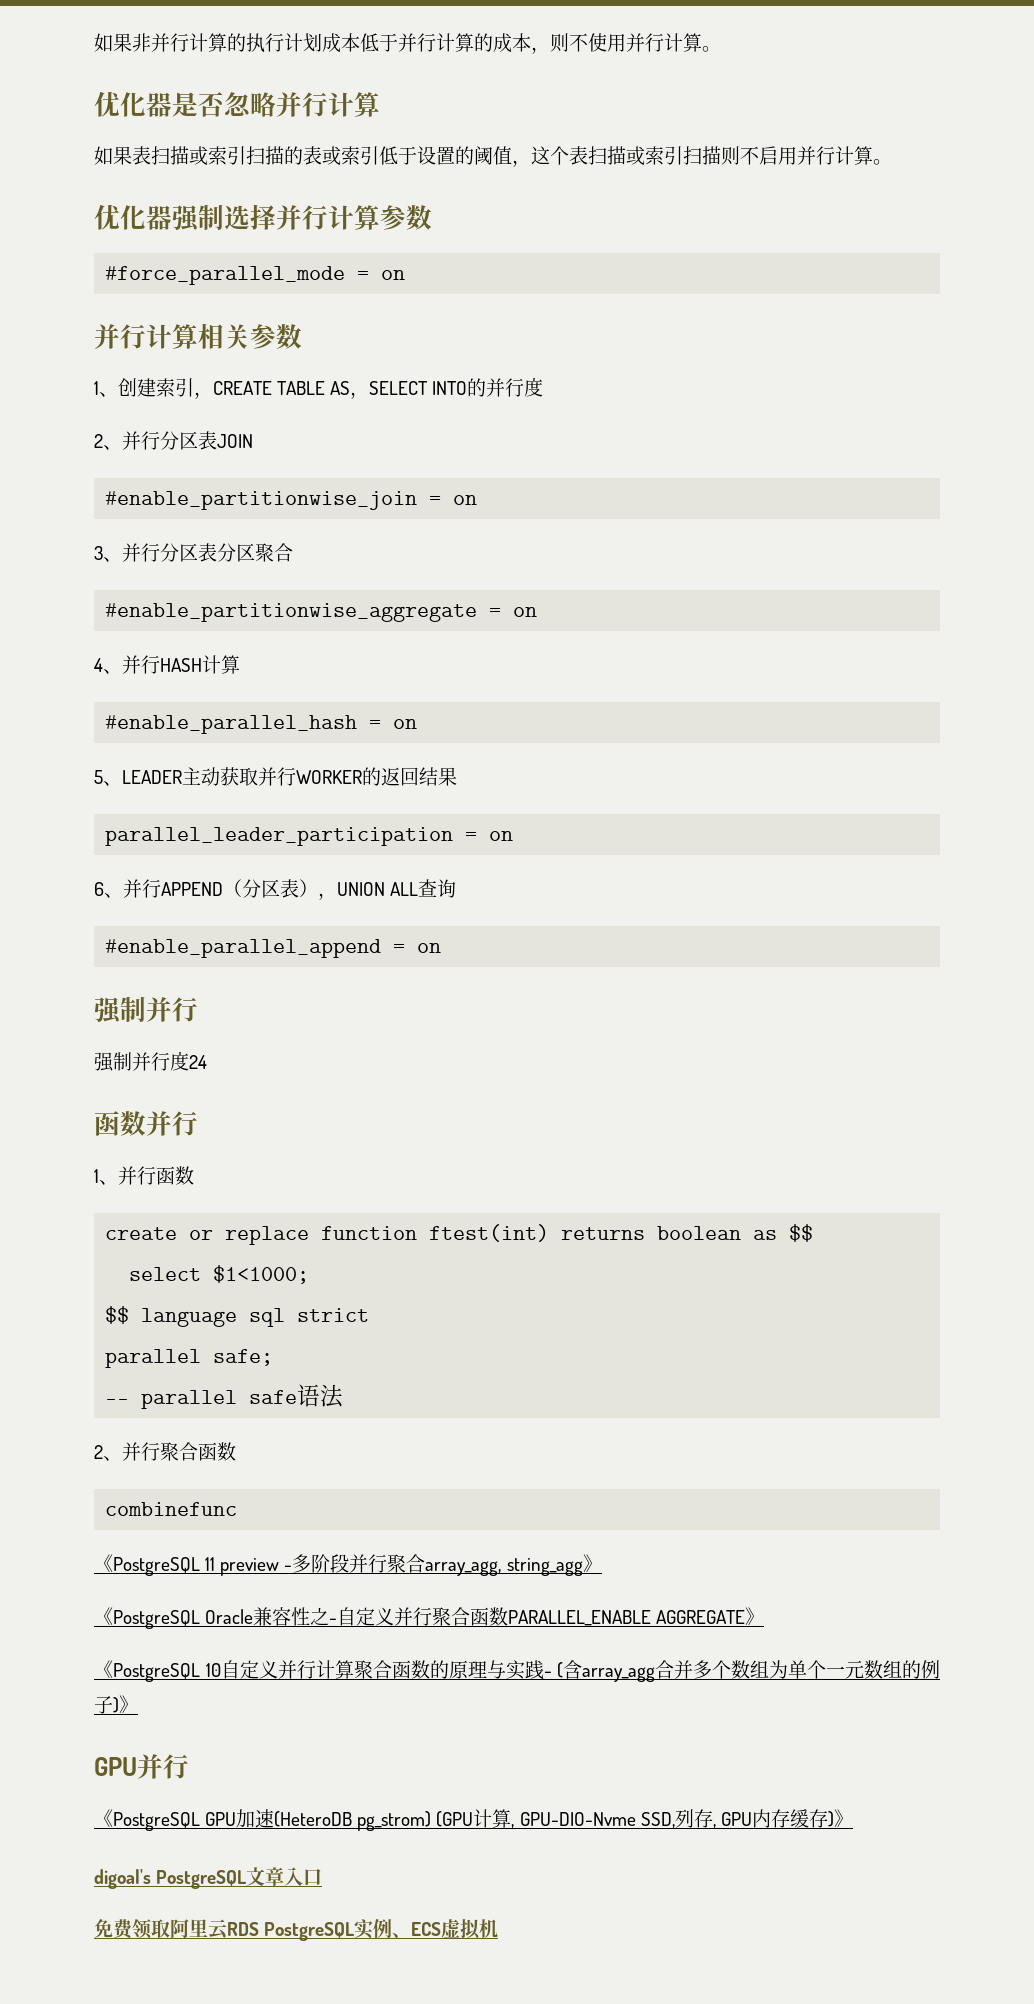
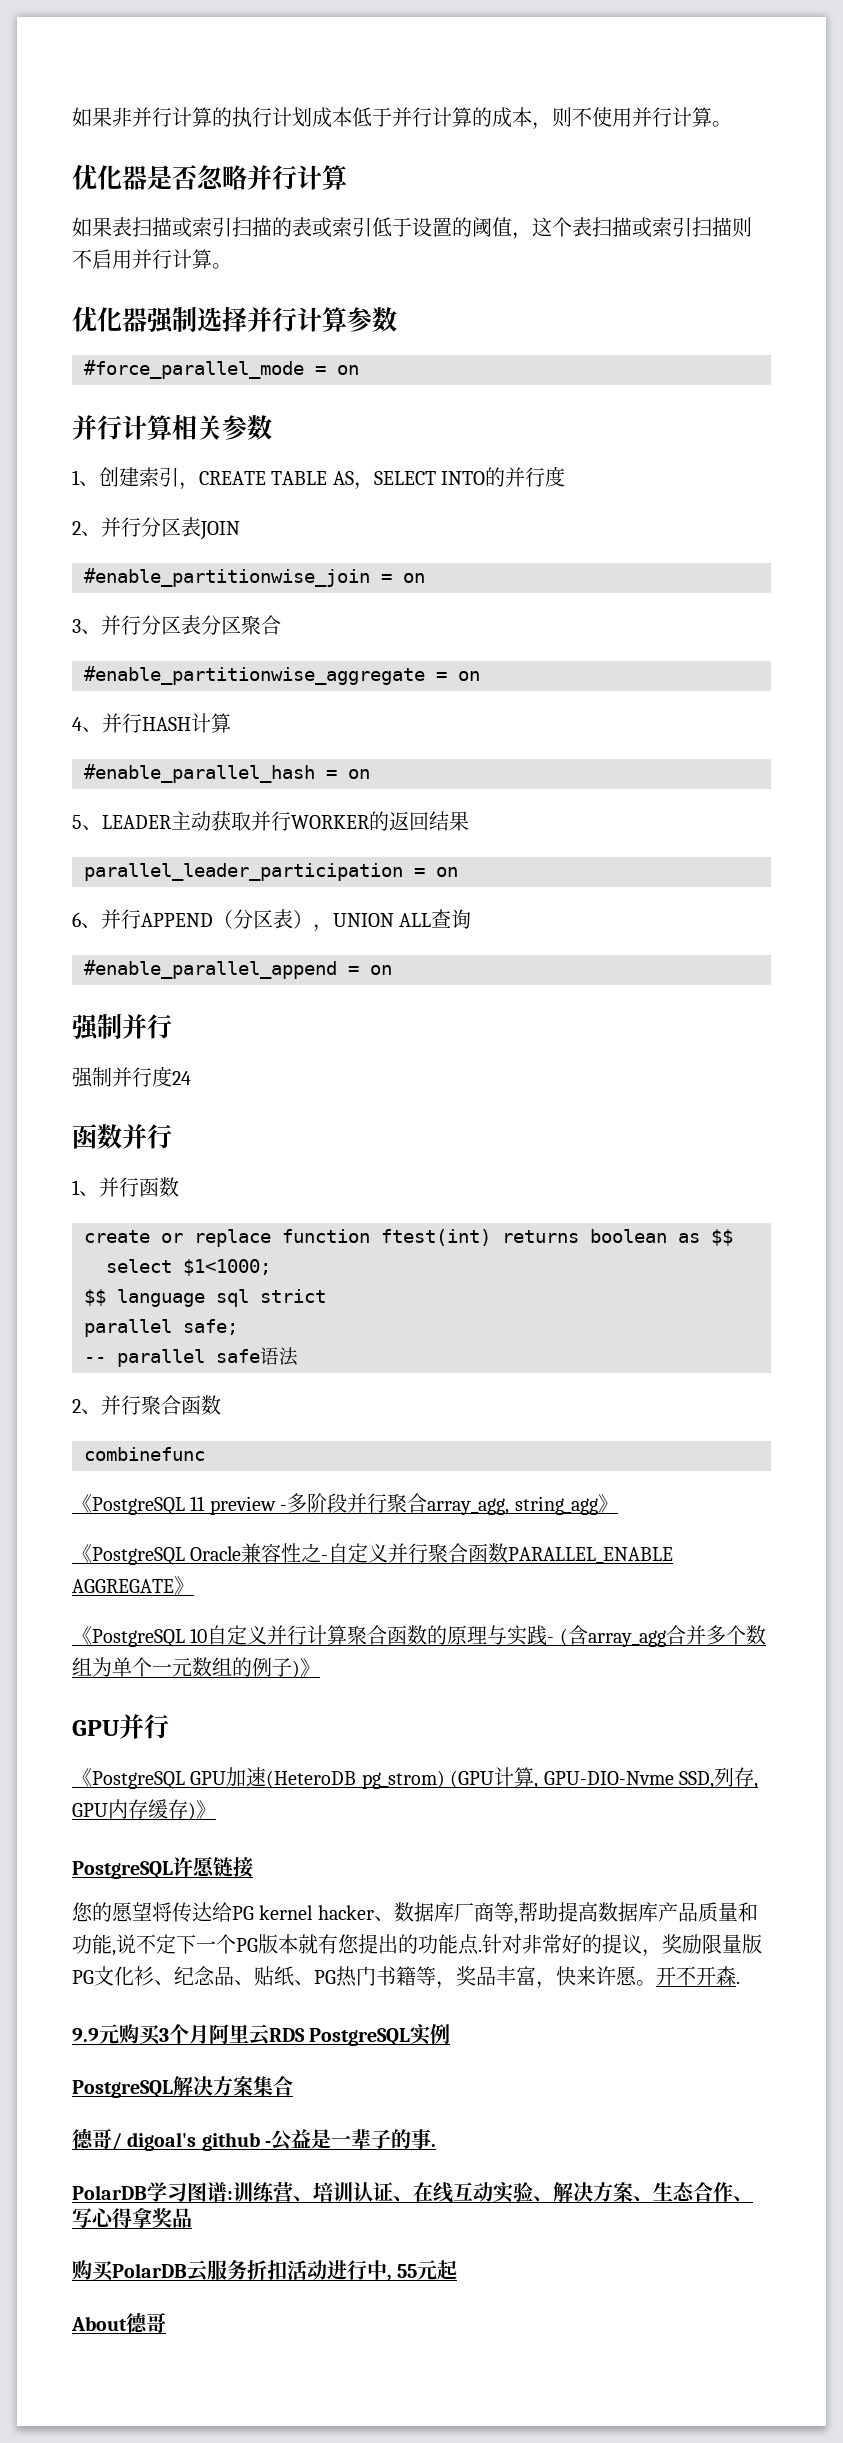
[94,1867,323,1889] [94,1919,170,1939] digoal's PostgreSQL文章入口 // 免费领取 -> [72,1856,253,1879] [72,1902,758,1924] [72,1934,762,1957] [72,1966,740,1989] [72,2024,209,2045] PostgreSQL许愿链接 // 您的愿望将传达给PG kernel hacker、数据库厂商等,帮助提高数据库产品质量和功能,说不定下一个PG版本就有您提出的功能点.针对非常好的提议，奖励限量版PG文化衫、纪念品、贴纸、PG热门书籍等，奖品丰富，快来许愿。开不开森. // 9.9元购买3个月
[392,1919,499,1939] 、ECS虚拟机 -> [72,2076,293,2098] [72,2129,437,2151] [72,2182,753,2203] [72,2207,192,2228] [72,2260,458,2282] [71,2313,166,2333] // PostgreSQL解决方案集合 // 德哥/ digoal's github -公益是一辈子的事. // PolarDB学习图谱:训练营、培训认证、在线互动实验、解决方案、生态合作、写心得拿奖品 // 购买PolarDB云服务折扣活动进行中, 55元起 // About德哥

